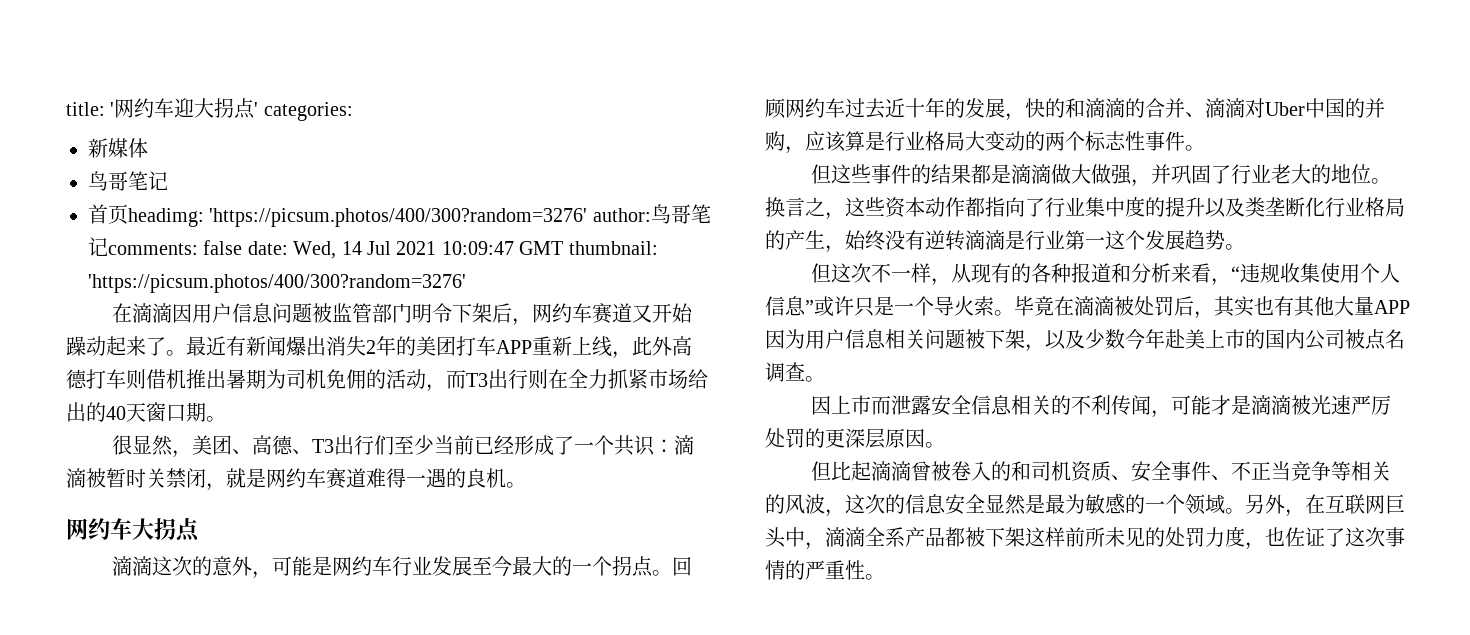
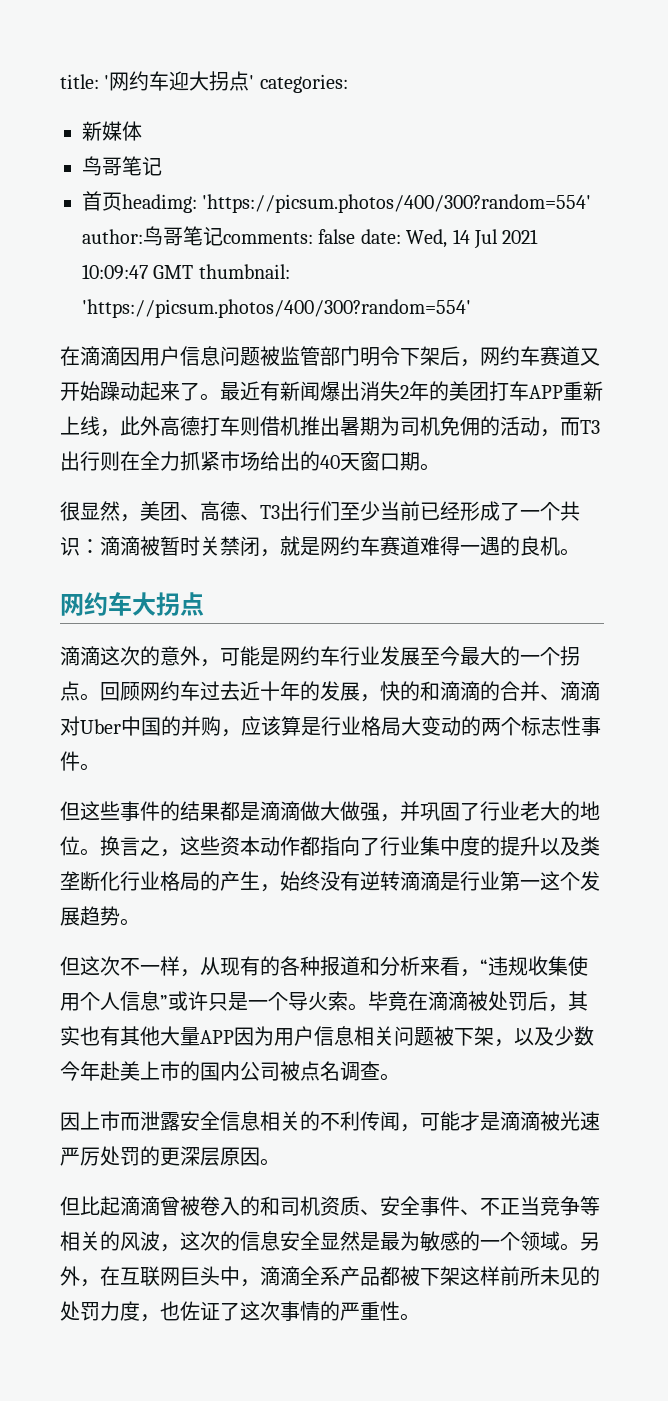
[209,208,588,227] 'https://picsum.photos/400/300?random=3276' -> [202,194,592,213] 'https://picsum.photos/400/300?random=554'
[88,274,466,293] 'https://picsum.photos/400/300?random=3276' -> [82,299,471,318] 'https://picsum.photos/400/300?random=554'

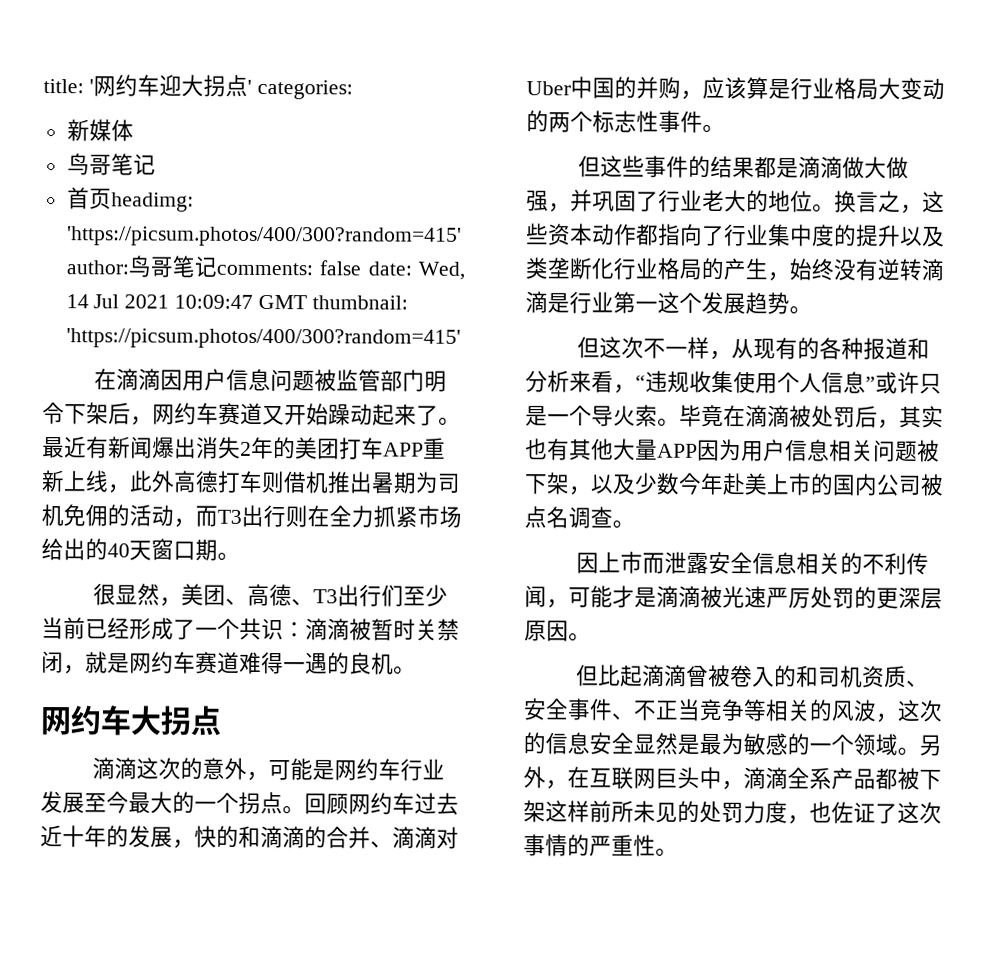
[202,194,592,213] 'https://picsum.photos/400/300?random=554' -> [66,226,462,247] 'https://picsum.photos/400/300?random=415'
[82,299,471,318] 'https://picsum.photos/400/300?random=554' -> [65,328,461,349] 'https://picsum.photos/400/300?random=415'

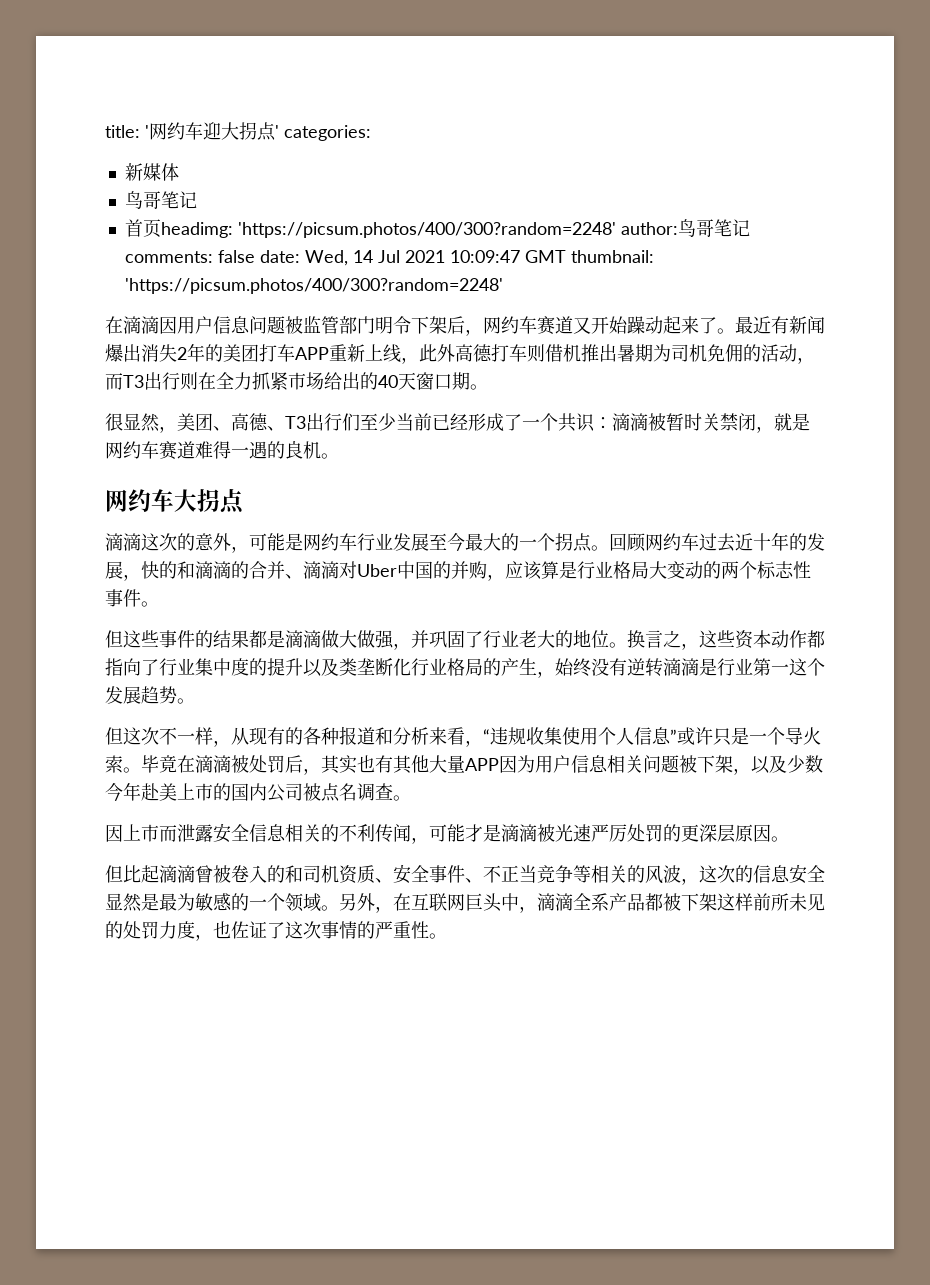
[66,226,462,247] 'https://picsum.photos/400/300?random=415' -> [237,222,616,238] 'https://picsum.photos/400/300?random=2248'
[65,328,461,349] 'https://picsum.photos/400/300?random=415' -> [124,278,503,294] 'https://picsum.photos/400/300?random=2248'

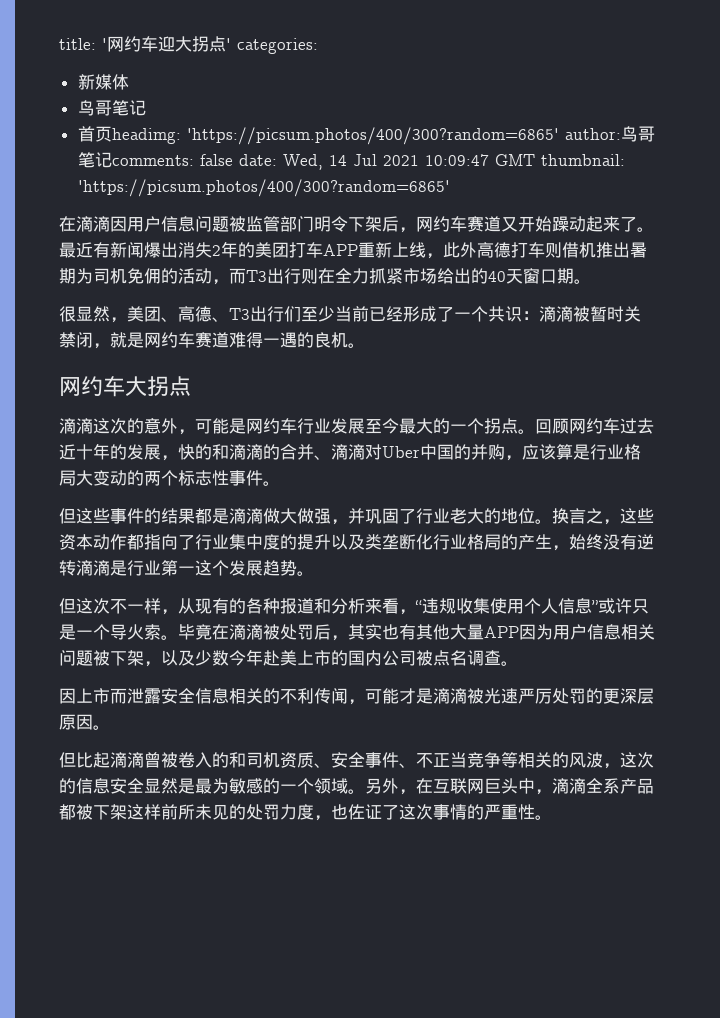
[237,222,616,238] 'https://picsum.photos/400/300?random=2248' -> [186,127,559,145] 'https://picsum.photos/400/300?random=6865'
[124,278,503,294] 'https://picsum.photos/400/300?random=2248' -> [77,179,450,197] 'https://picsum.photos/400/300?random=6865'

